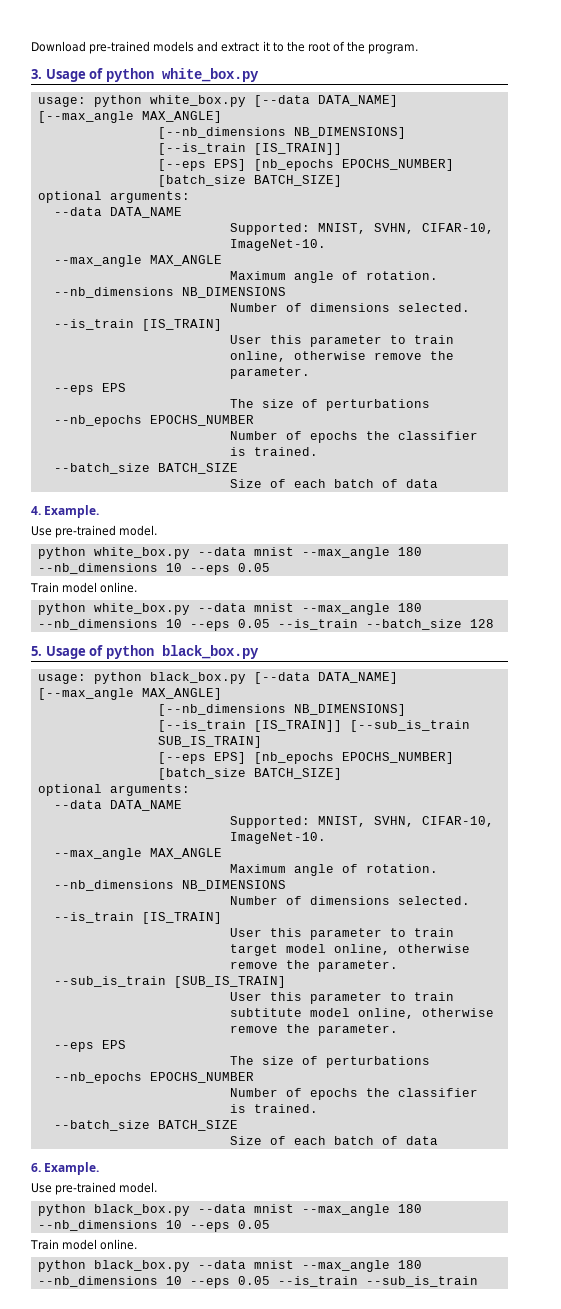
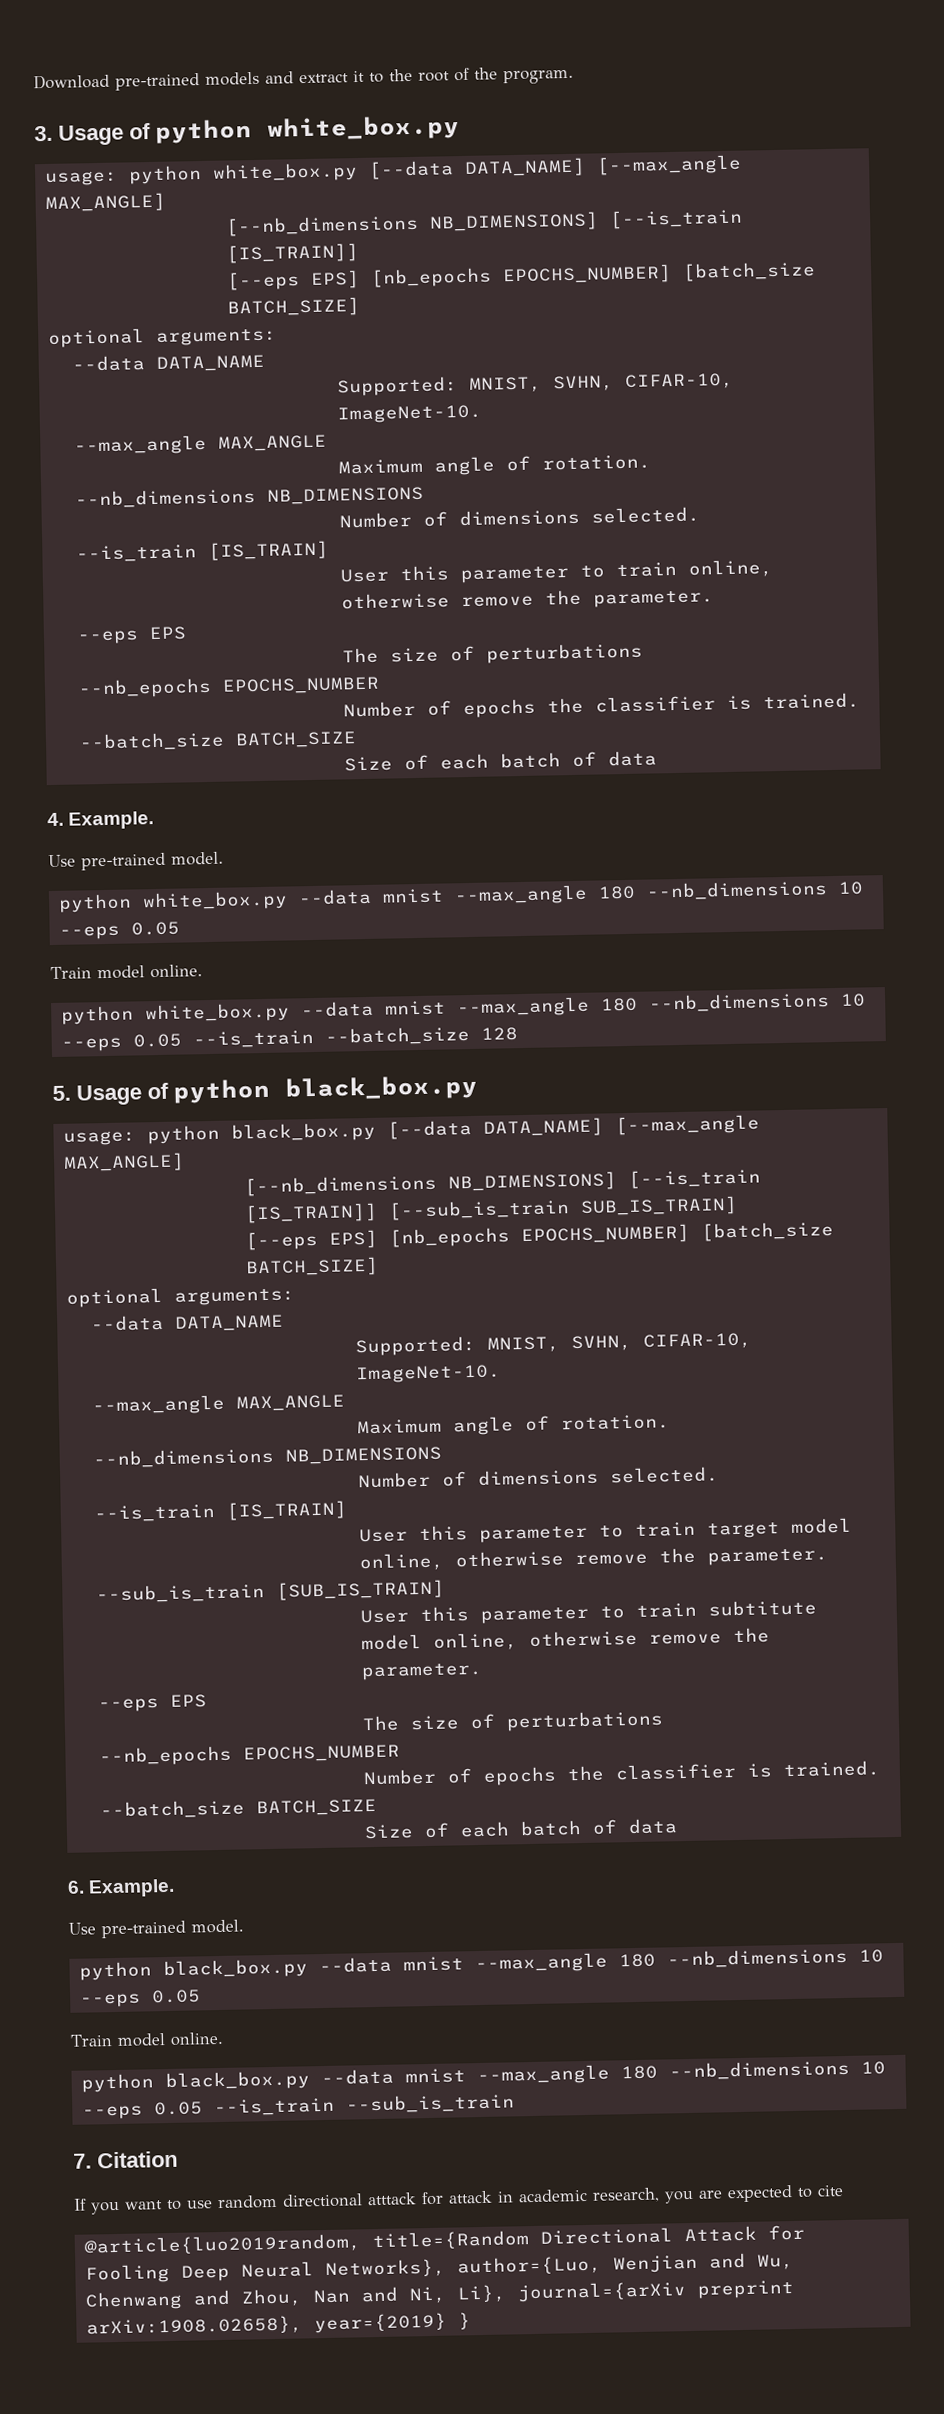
(478, 1281) none -> [73,2150,178,2169] [73,2185,844,2215] [83,2224,805,2256] [84,2252,794,2284] [84,2280,794,2311] [85,2312,471,2337] // 7. Citation // If you want to use random directional atttack for attack in academic research, you are expected to cite // @article{luo2019random, title={Random Directional Attack for Fooling Deep Neural Networks}, author={Luo, Wenjian and Wu, Chenwang and Zhou, Nan and Ni, Li}, journal={arXiv preprint arXiv:1908.02658}, year={2019} }

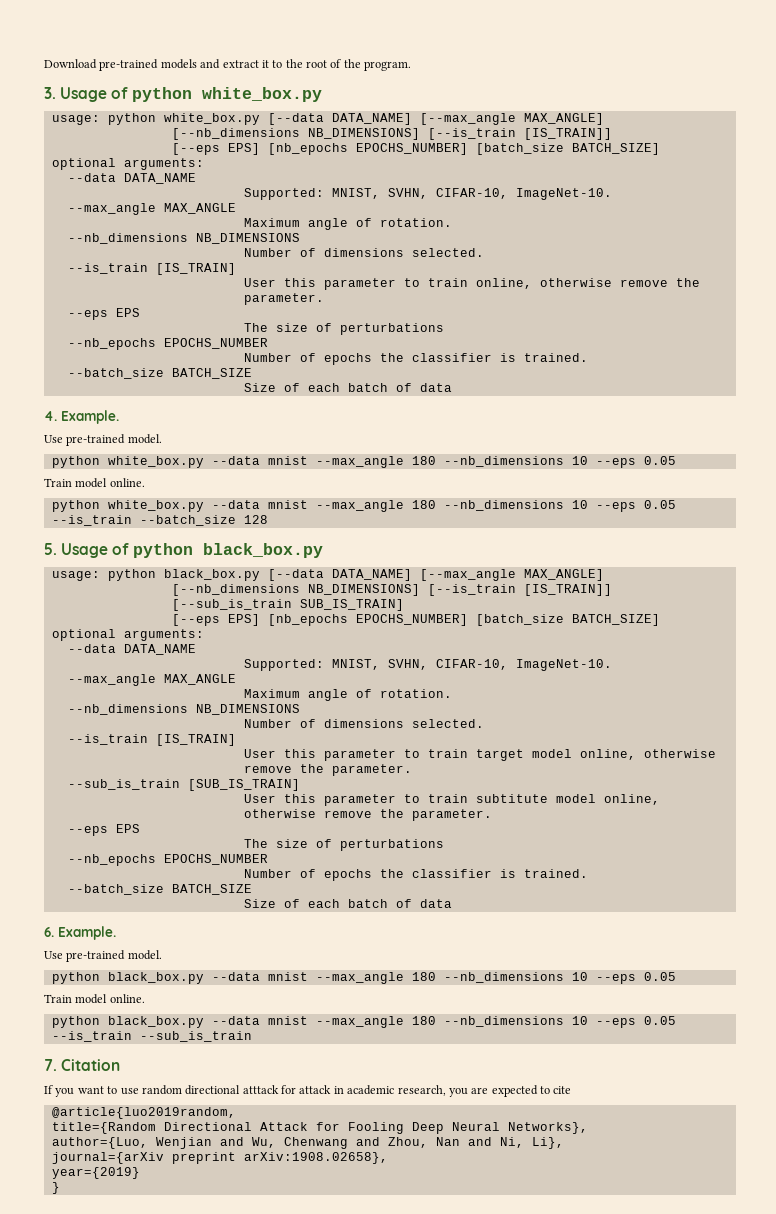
(362, 2244) none -> (236, 1113) //
(446, 2268) none -> (588, 1128) //
(507, 2293) none -> (564, 1143) //
(303, 2326) none -> (388, 1158) //
(447, 2323) none -> (140, 1173) //

